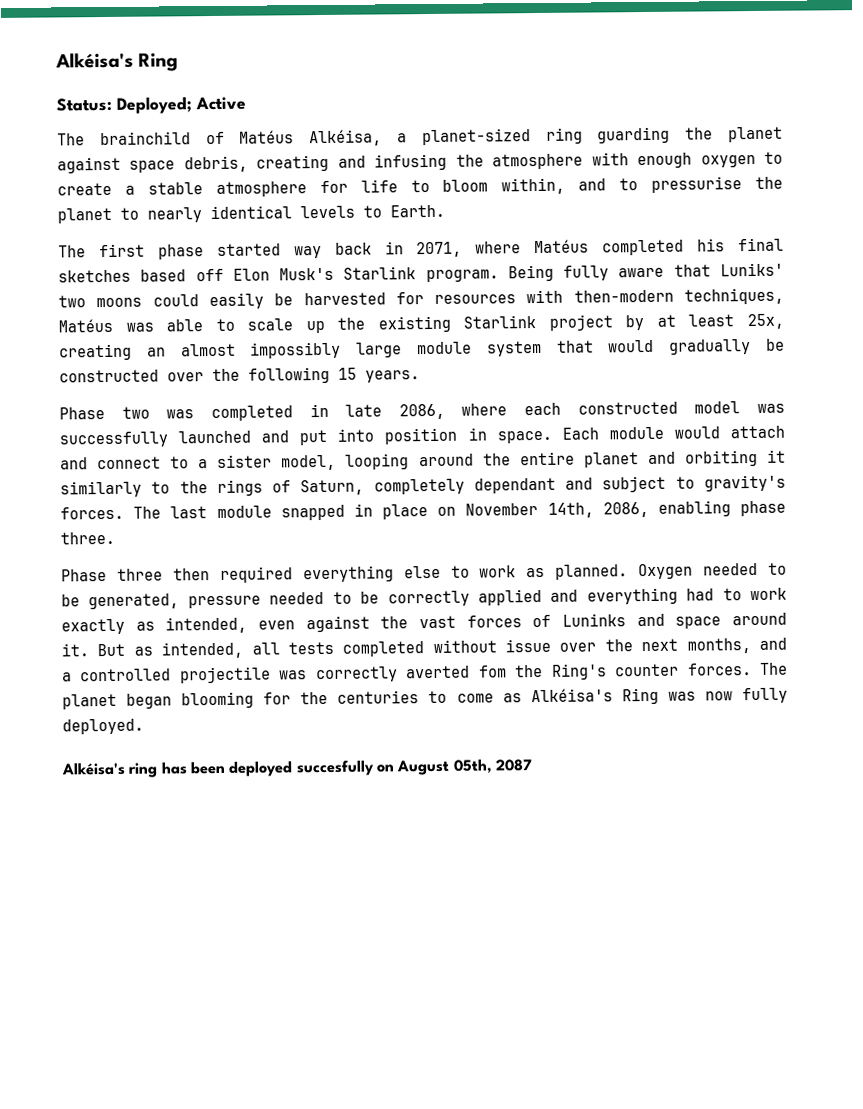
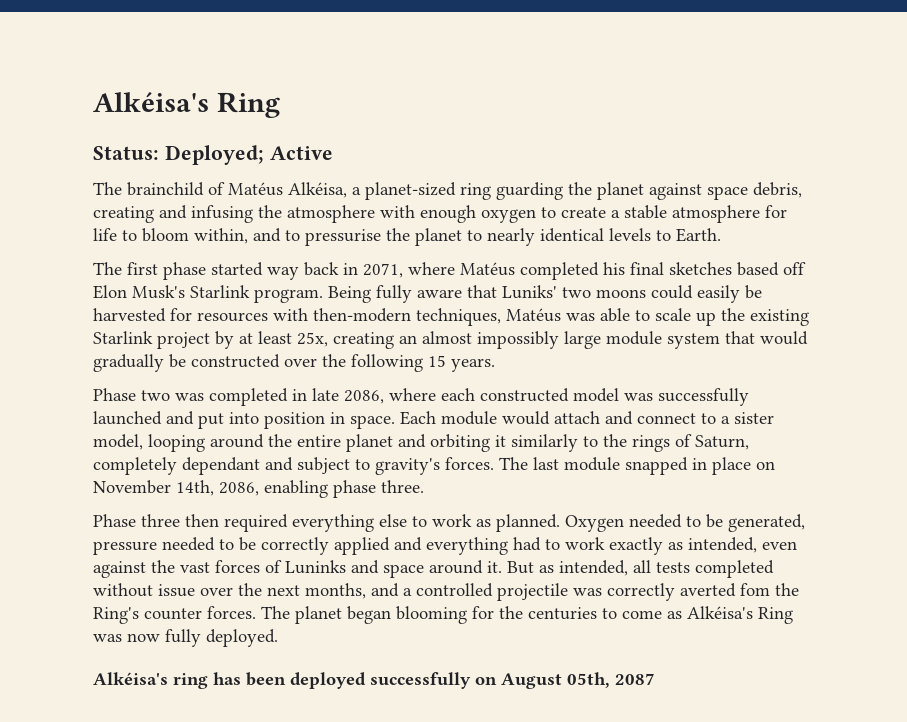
[295,759,375,777] succesfully -> [370,672,471,689] successfully

